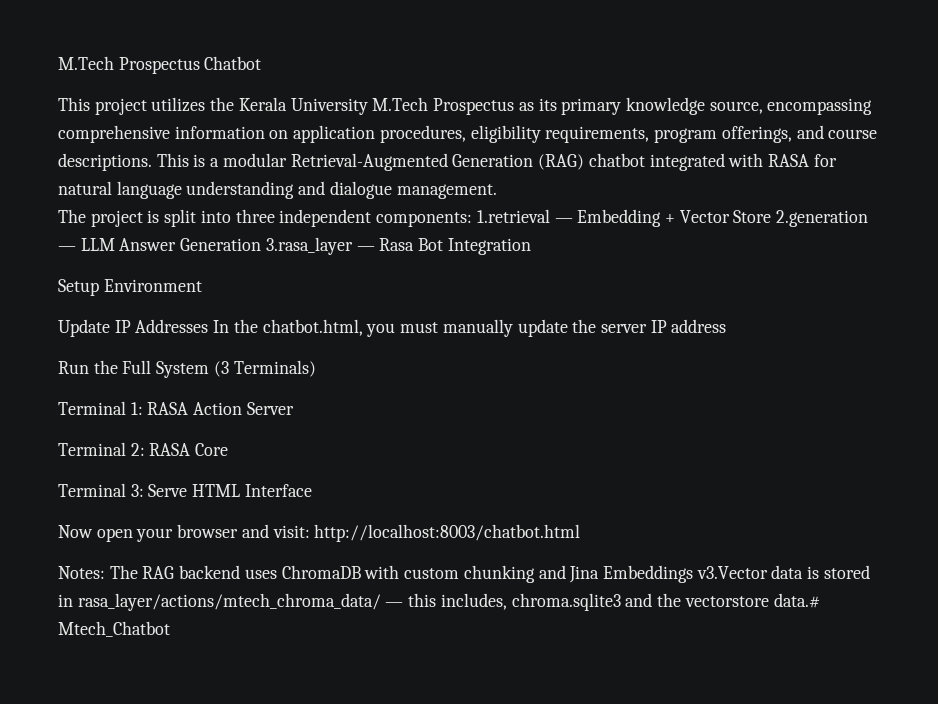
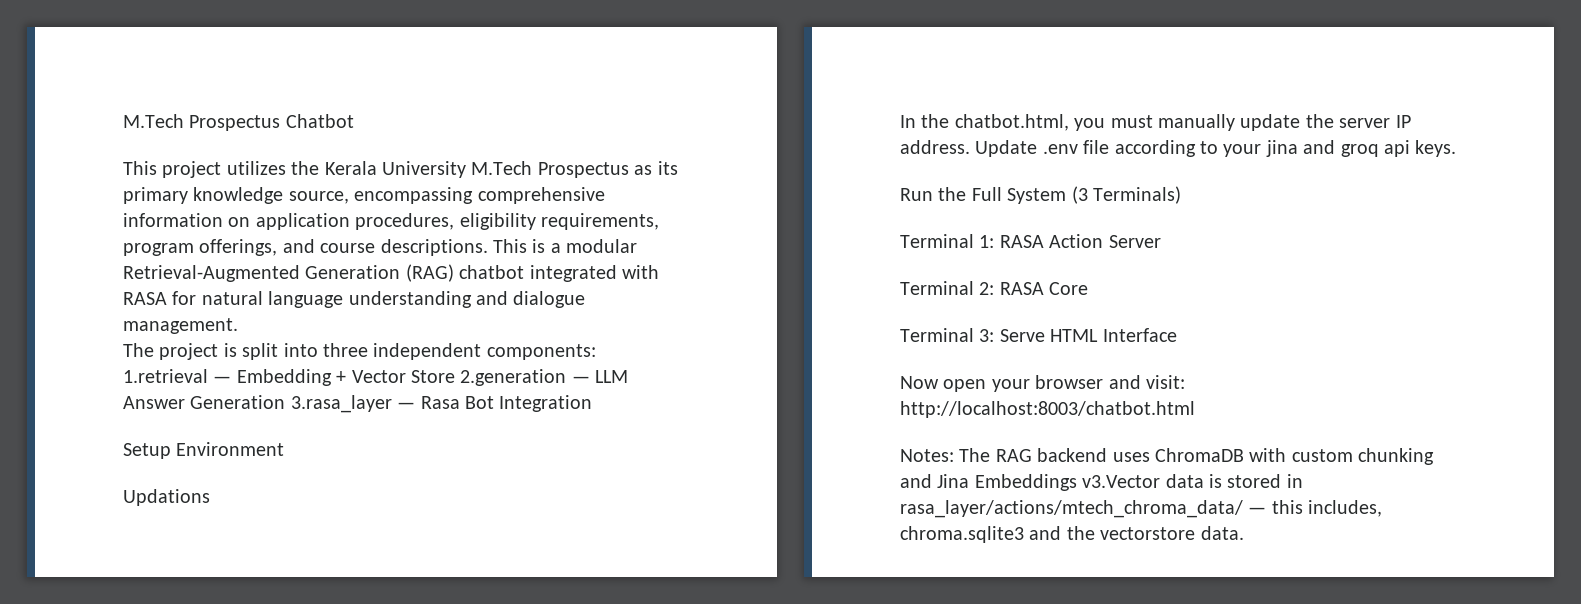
[58,319,209,337] Update IP Addresses -> [123,489,210,506] Updations //
[671,319,727,333] address -> [900,140,1457,157] address. Update .env file according to your jina and groq api keys.
[773,593,820,608] [58,621,170,637] data.# Mtech_Chatbot -> [1200,526,1244,540] data.

